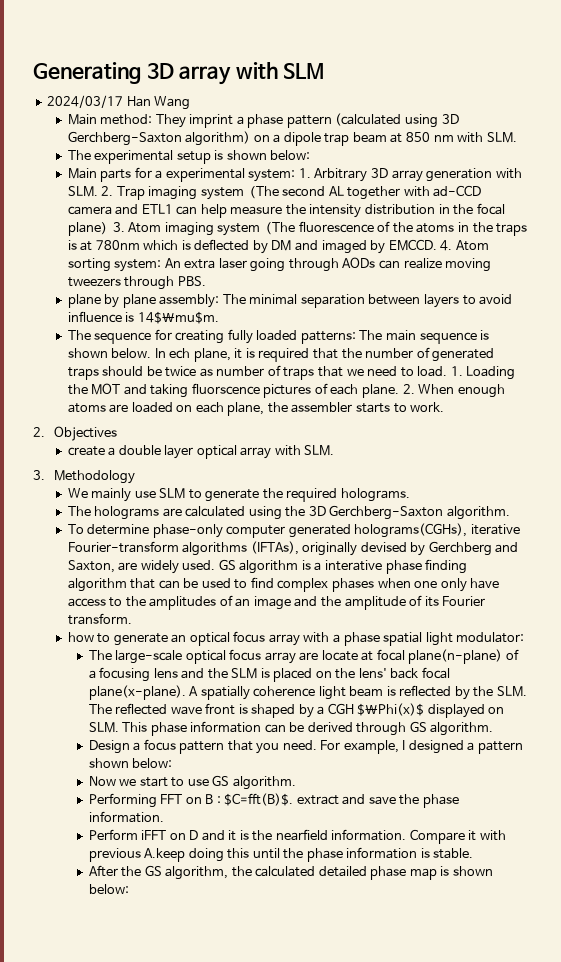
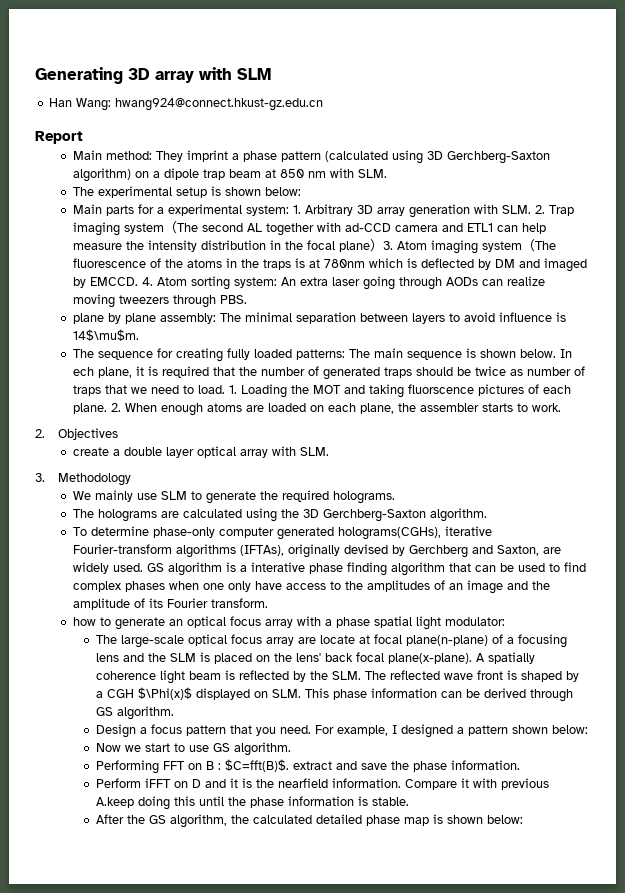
[47,95,191,110] 2024/03/17 Han Wang -> [49,98,324,111] [35,131,83,144] Han Wang: hwang924@connect.hkust-gz.edu.cn // Report

